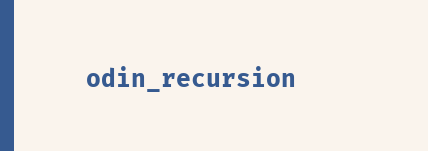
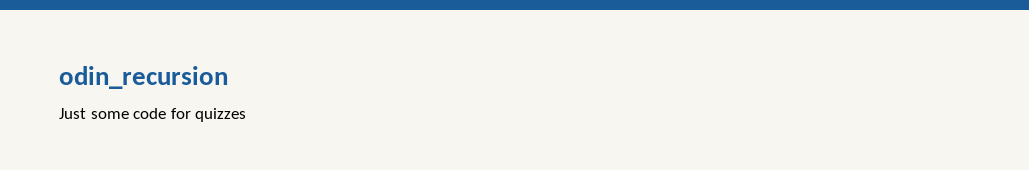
(296, 79) none -> [59,108,247,122] // Just some code for quizzes

